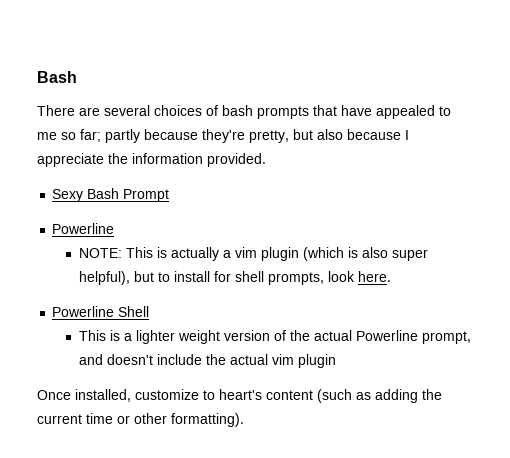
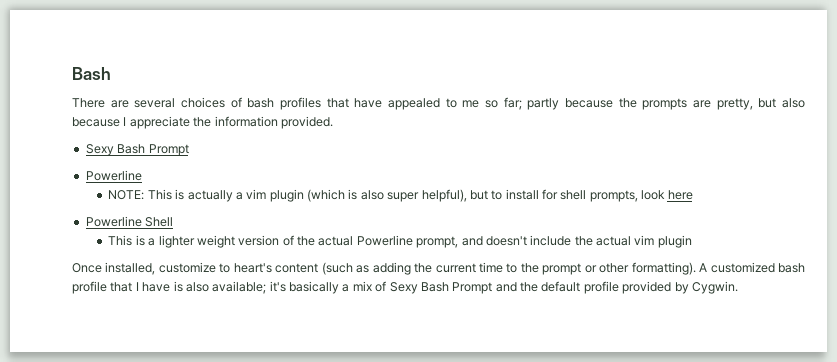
[257,106,309,119] prompts -> [280,97,321,110] profiles
[202,129,245,143] they're -> [618,98,711,110] the prompts are
[357,271,391,282] here. -> [667,190,693,200] here
[117,413,244,427] or other formatting). -> [506,262,806,275] [72,281,738,294] to the prompt or other formatting). A customized bash profile that I have is also available; it's basically a mix of Sexy Bash Prompt and the default profile provided by Cygwin.

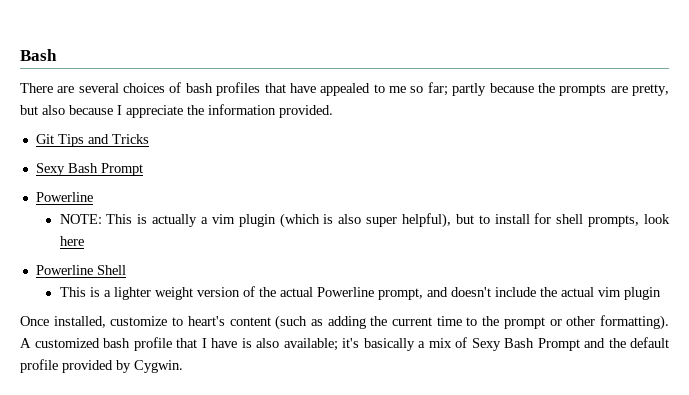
(333, 122) none -> [35,134,149,147] // Git Tips and Tricks

